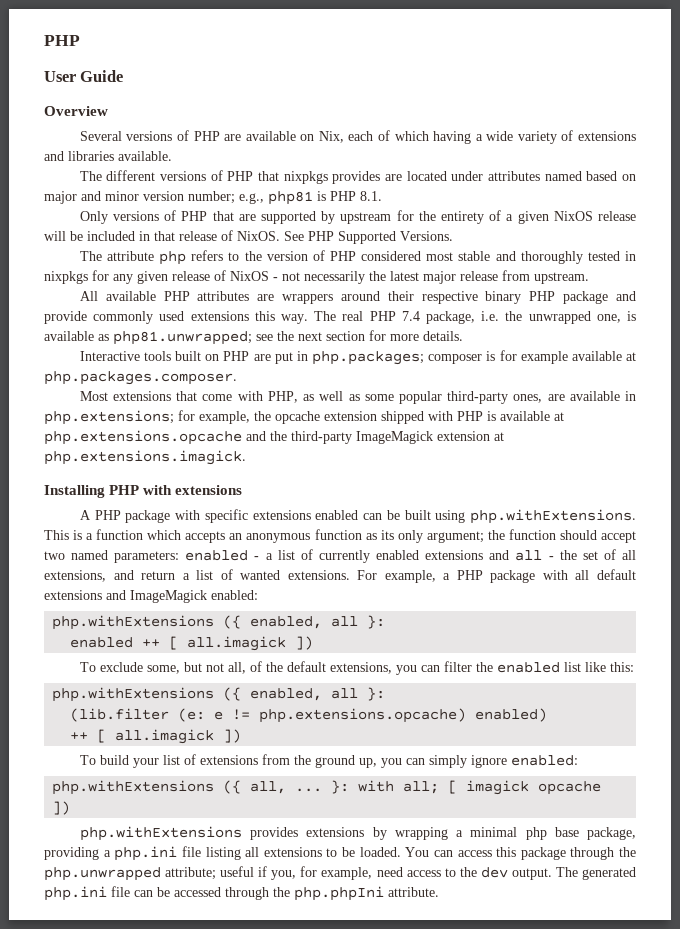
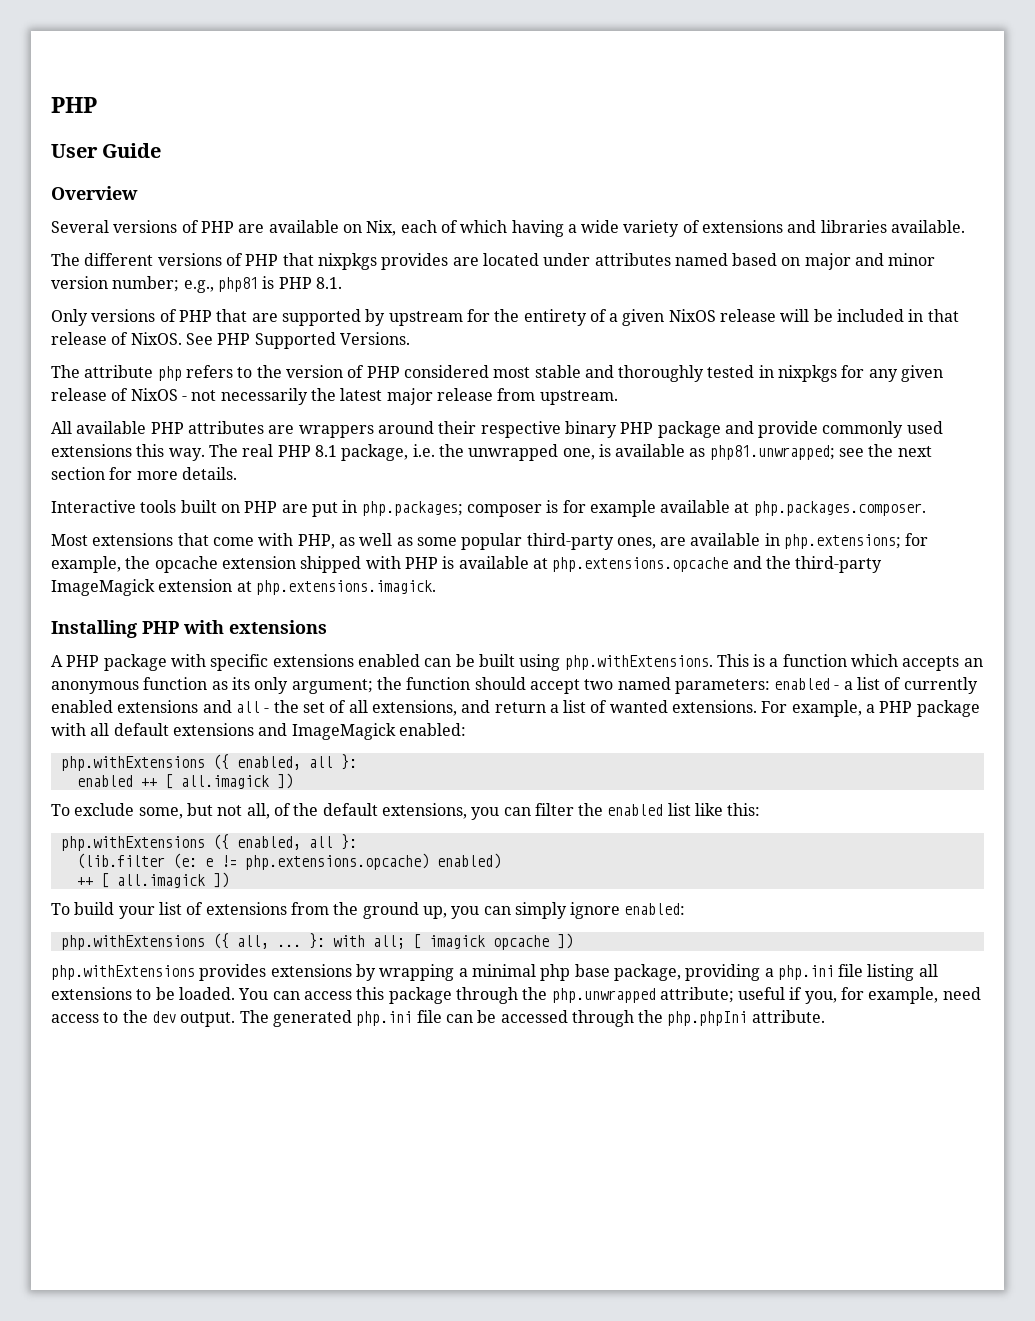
[401,311,420,321] 7.4 -> [314,445,337,457] 8.1

